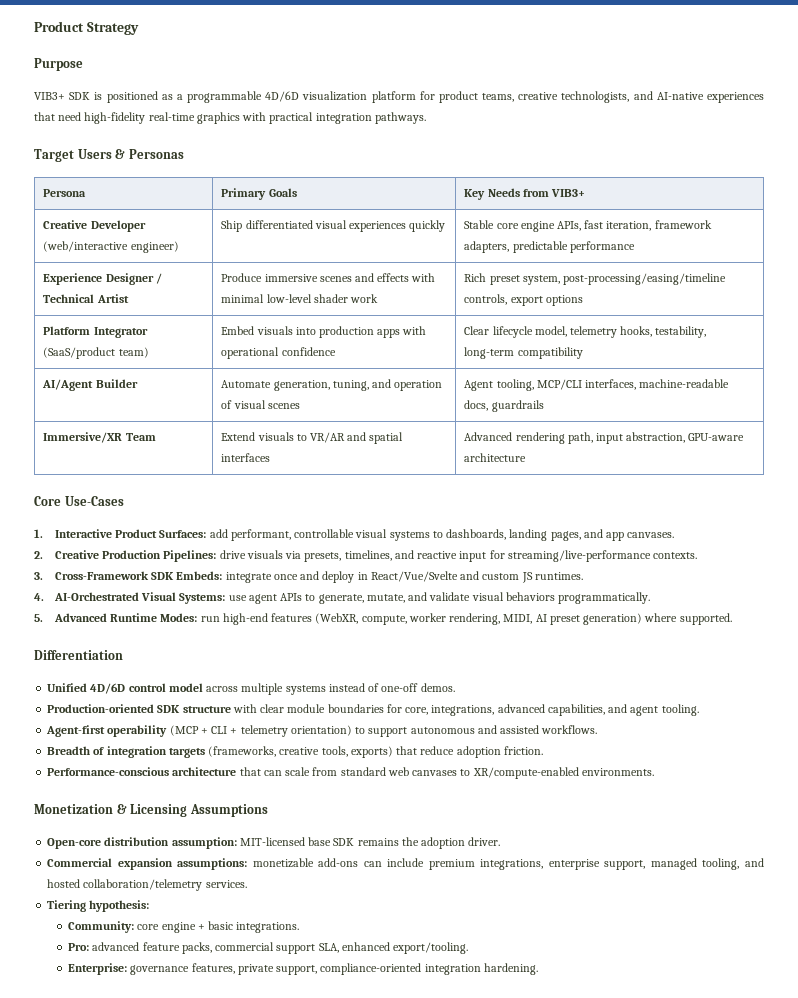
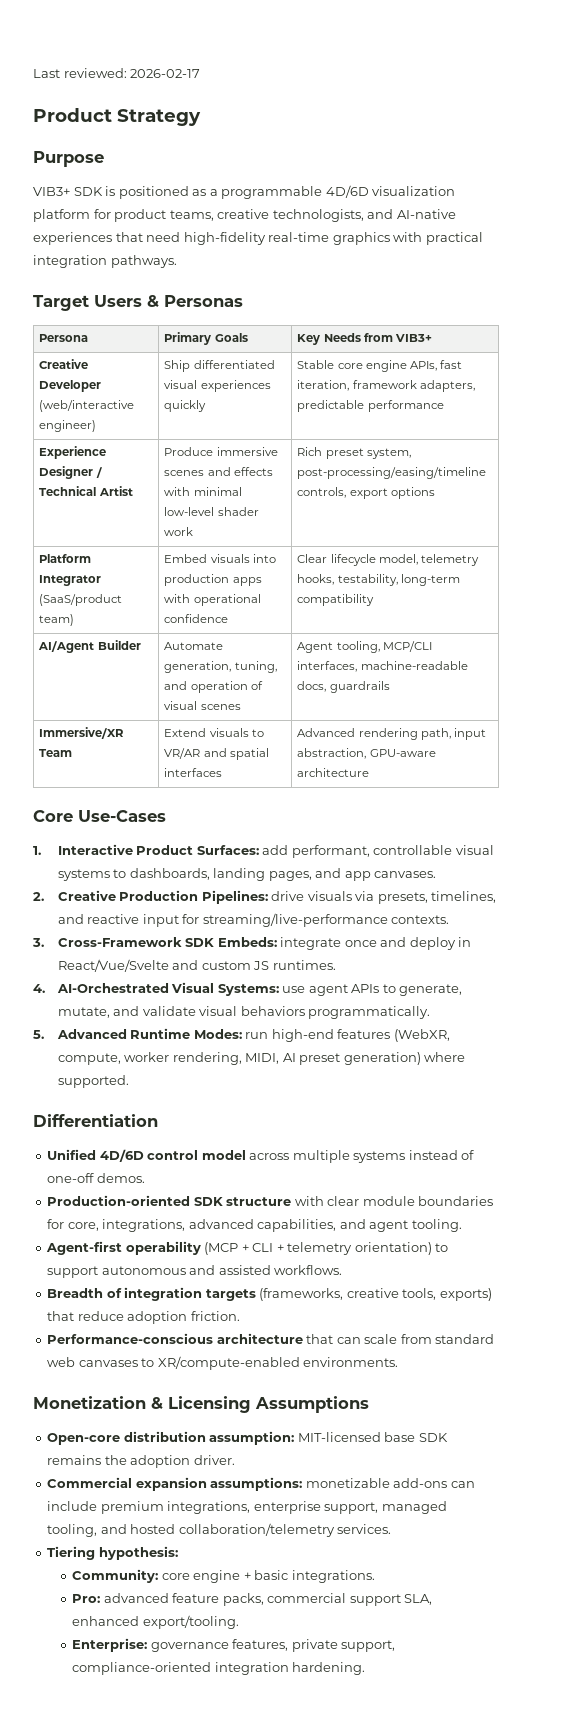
(34, 26) none -> [33,68,201,78] Last reviewed: 2026-02-17 //

